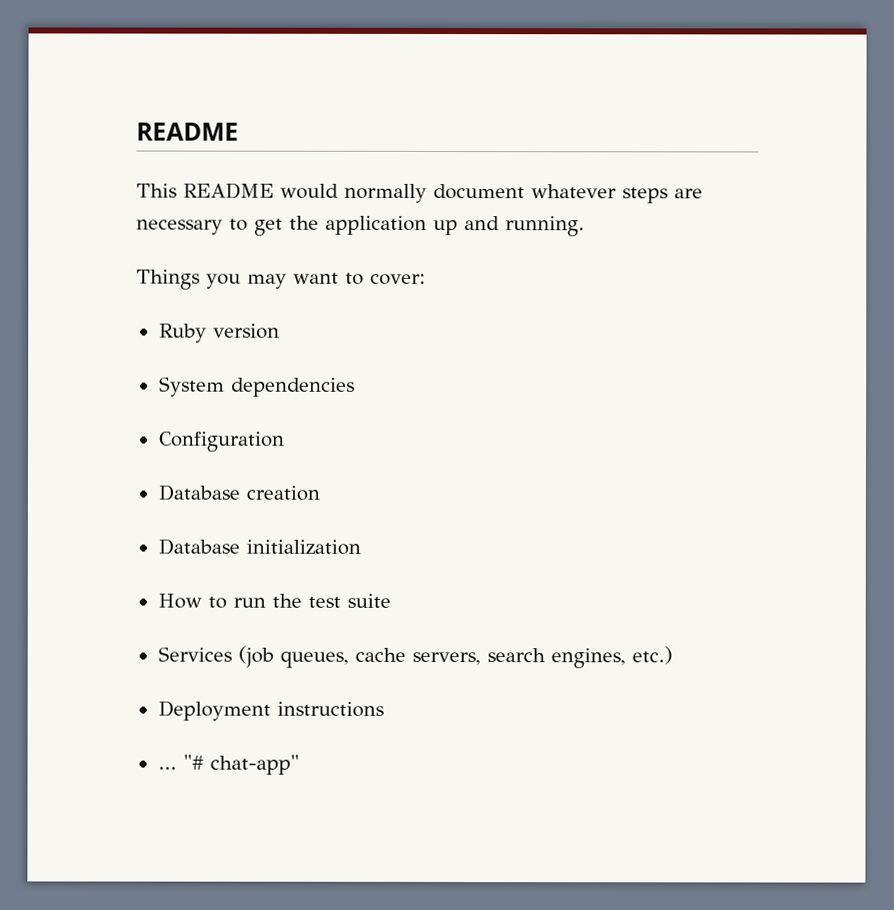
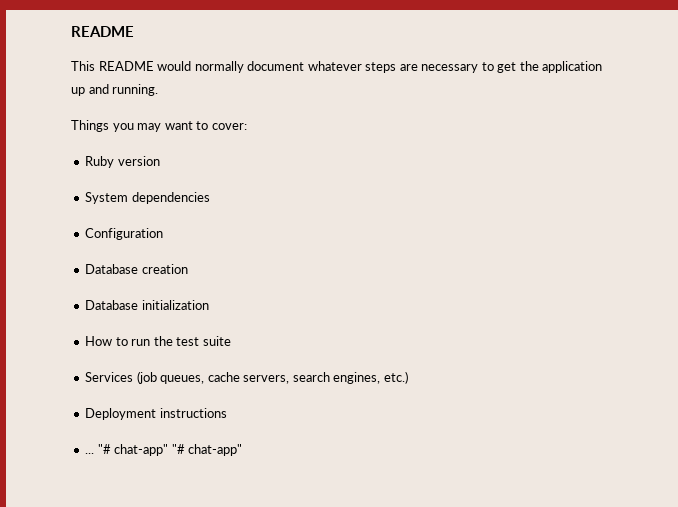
(300, 764) none -> [171,444,243,456] "# chat-app"

